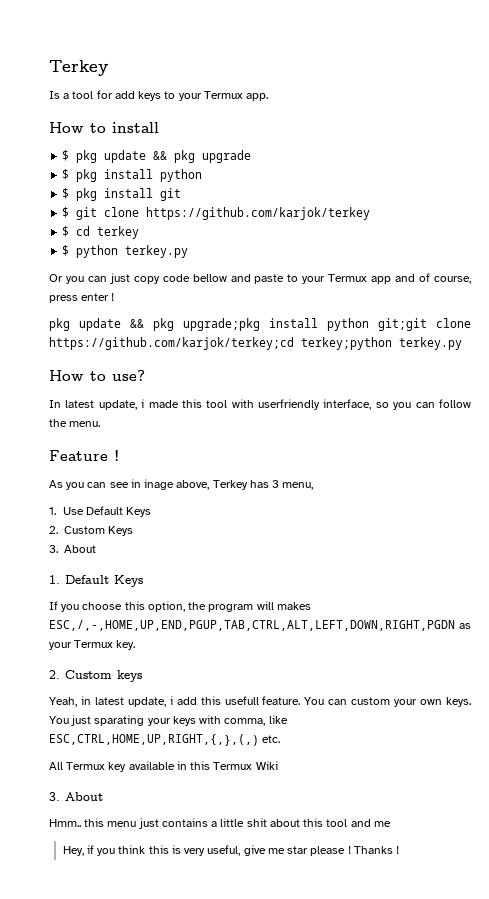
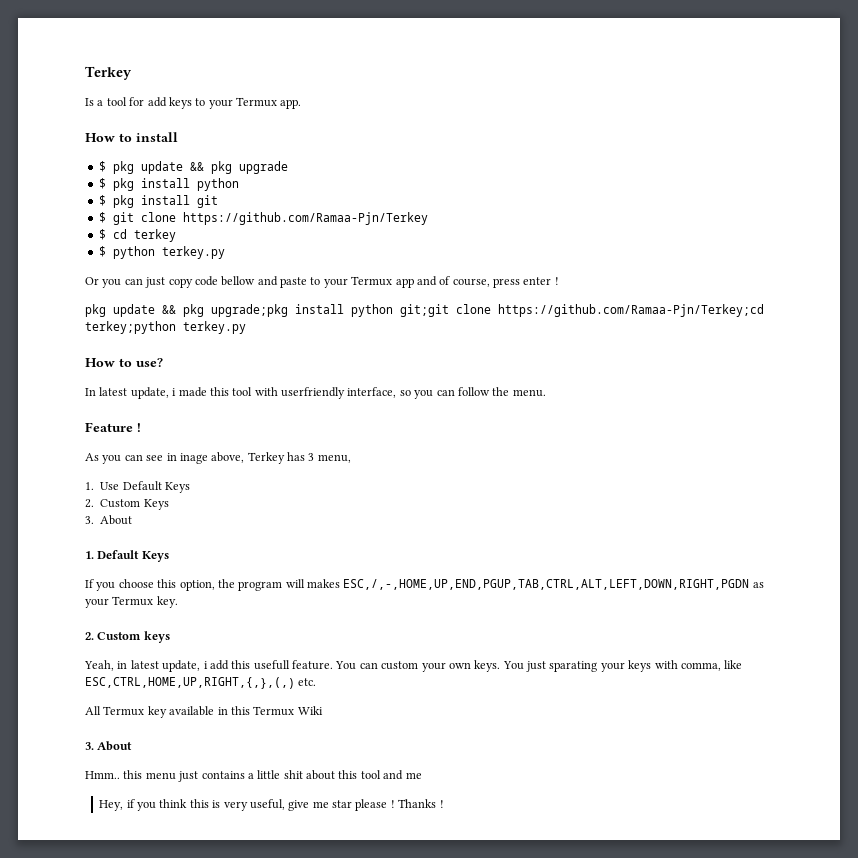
[146,207,371,220] https://github.com/karjok/terkey -> [182,212,428,225] https://github.com/Ramaa-Pjn/Terkey
[49,337,294,350] https://github.com/karjok/terkey;cd -> [498,304,764,317] https://github.com/Ramaa-Pjn/Terkey;cd

